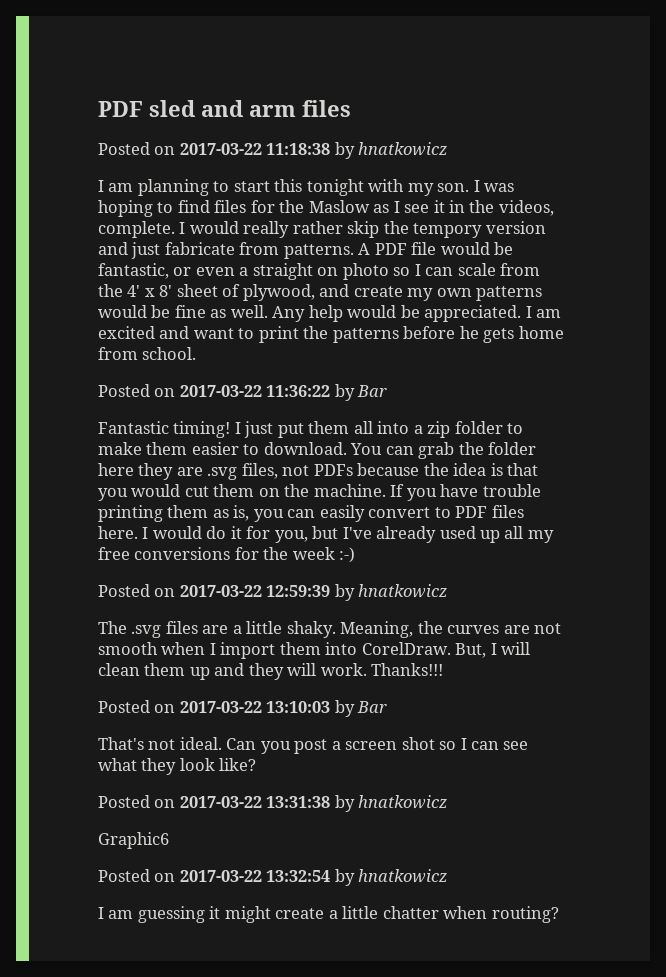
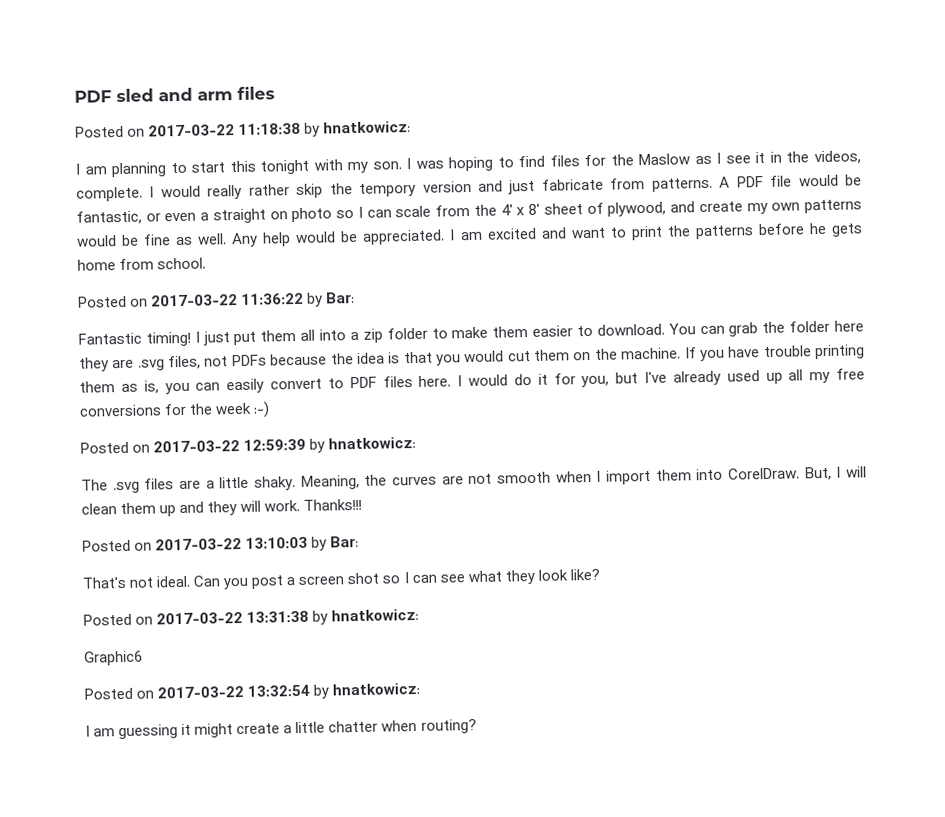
[358,142,448,156] hnatkowicz -> [323,121,412,134] hnatkowicz:
[357,385,388,397] Bar -> [325,291,356,304] Bar:
[358,584,448,598] hnatkowicz -> [328,436,417,450] hnatkowicz:
[357,701,388,713] Bar -> [330,535,360,548] Bar:
[358,795,448,809] hnatkowicz -> [331,608,420,622] hnatkowicz:
[358,869,448,883] hnatkowicz -> [332,682,421,696] hnatkowicz:

